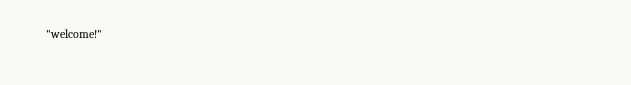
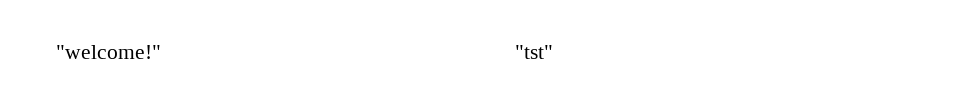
(102, 33) none -> [515,45,553,59] // "tst"

